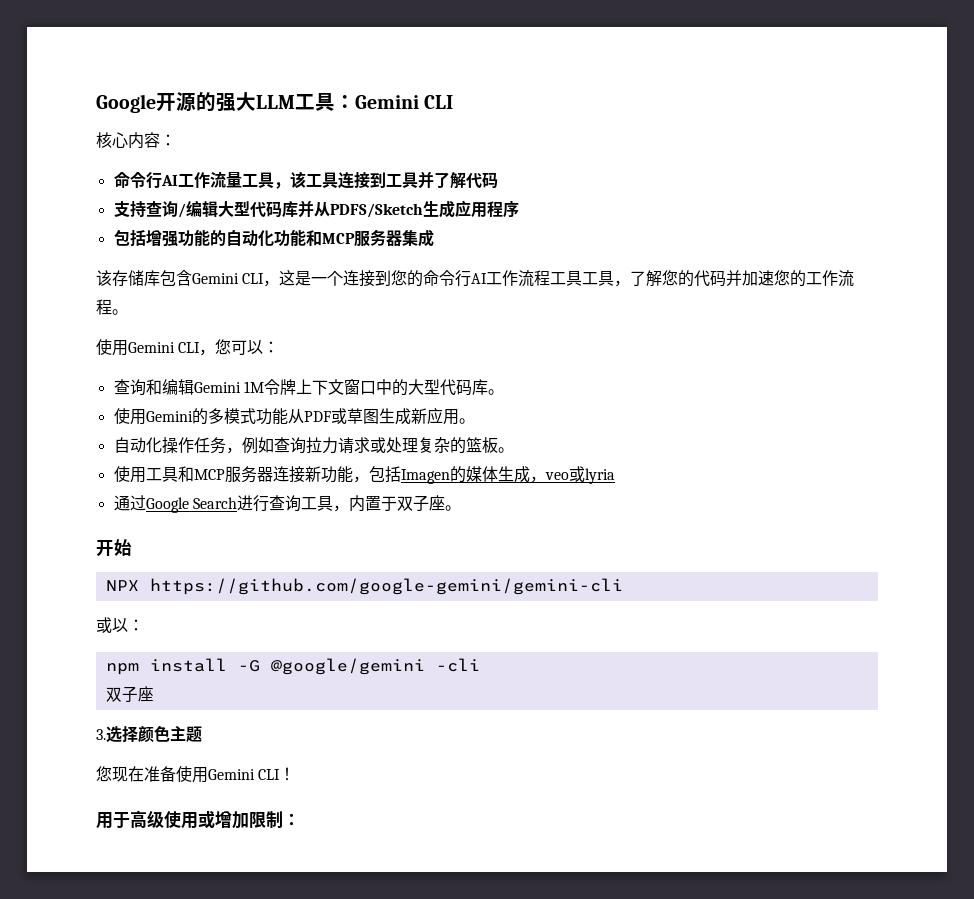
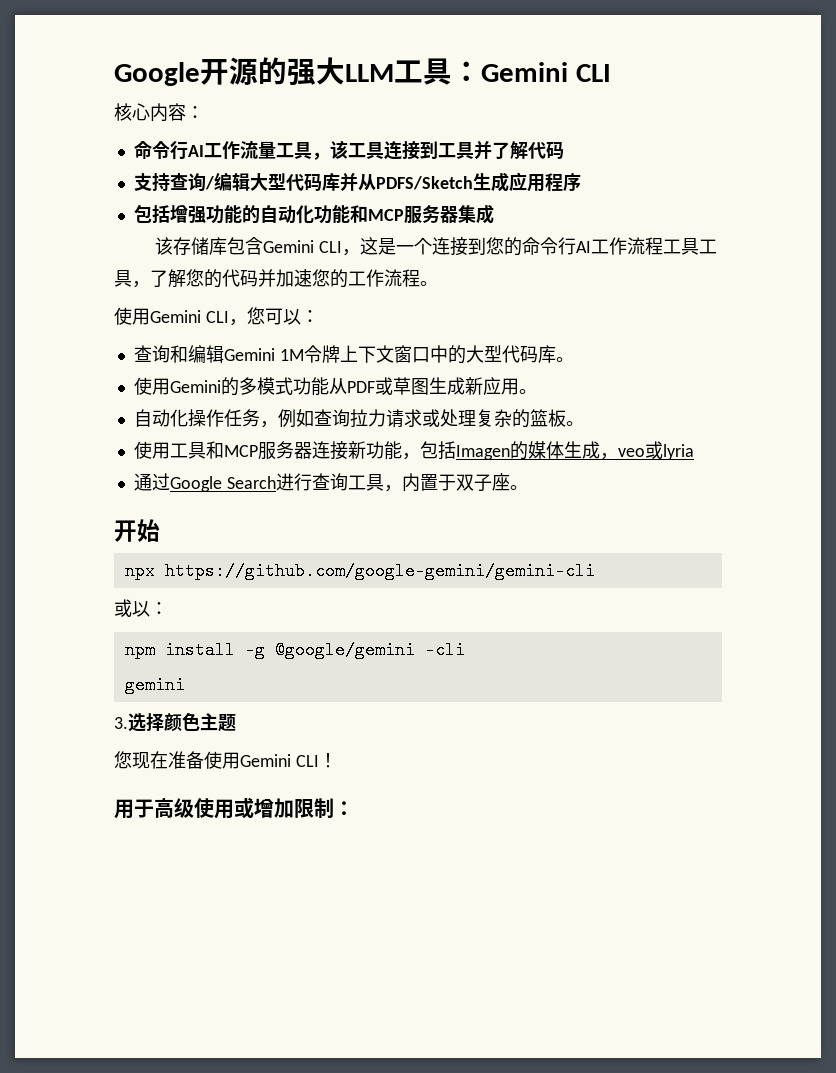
[105,580,139,591] NPX -> [124,562,155,580] npx
[237,660,260,672] -G -> [244,641,265,659] -g
[105,686,154,703] 双子座 -> [124,676,185,694] gemini

